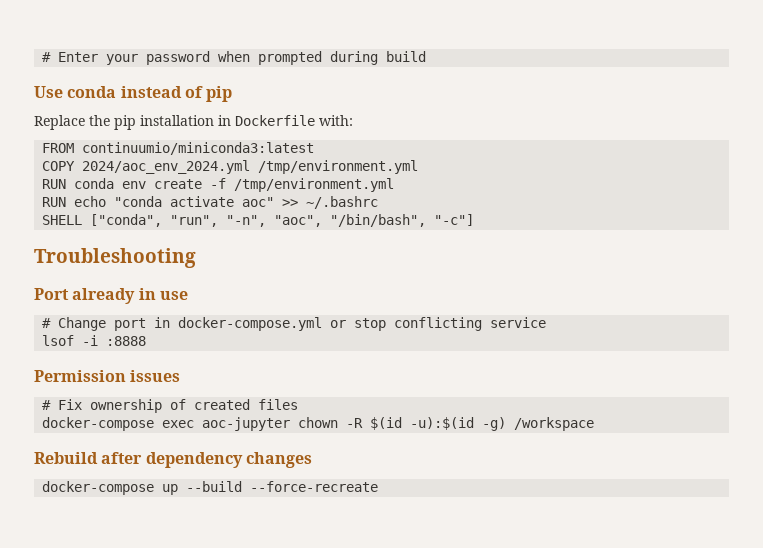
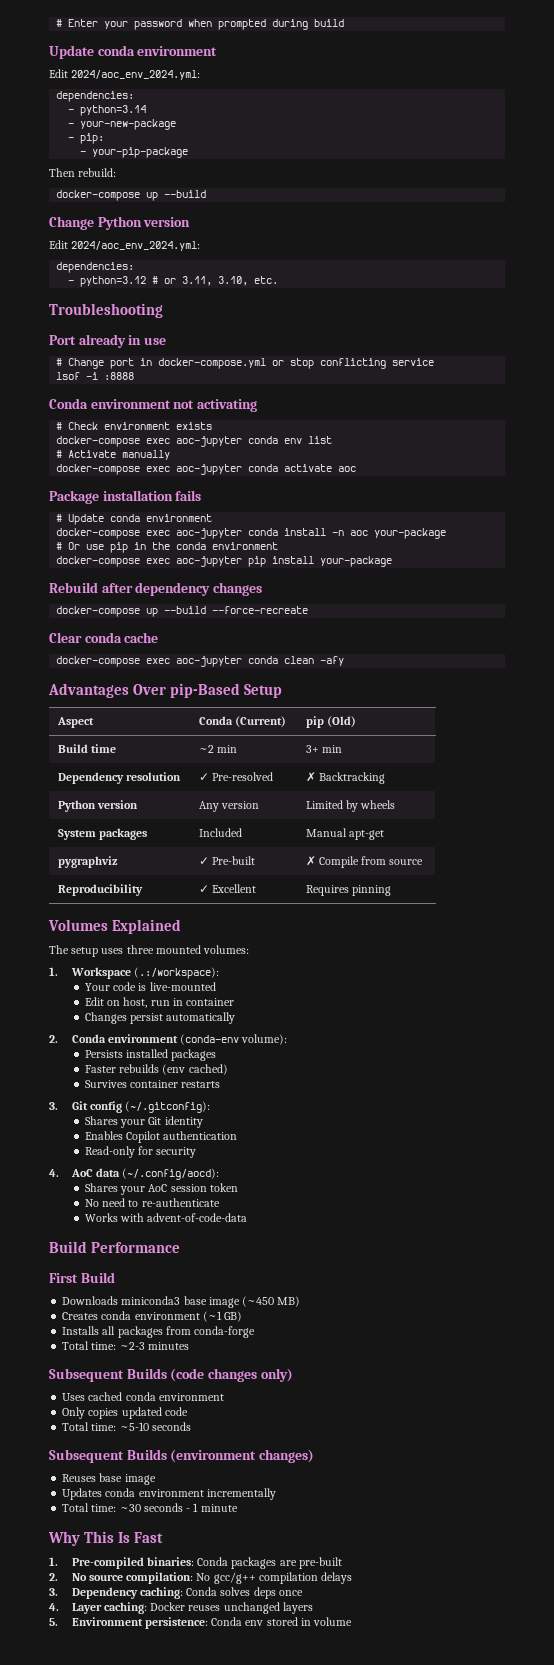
[34,86,233,102] [34,115,353,130] [42,142,315,155] [42,160,419,174] [42,178,395,192] [42,196,379,209] [42,214,475,227] Use conda instead of pip // Replace the pip installation in Dockerfile with: // FROM continuumio/miniconda3:latest // COPY 2024/aoc_env_2024.yml /tmp/environment.yml // RUN conda env create -f /tmp/environment.yml // RUN echo "conda activate aoc" >> ~/.bashrc // SHELL ["conda", "run", "-n", "aoc", "/bin/bash", "-c"] -> [49,45,218,59] [49,69,201,80] [56,91,135,102] [68,105,147,116] [68,119,177,130] [68,133,105,144] [80,147,189,158] [49,168,117,177] [56,190,207,201] [49,216,191,230] [49,240,201,251] [56,262,135,273] [68,276,279,287] Update conda environment // Edit 2024/aoc_env_2024.yml: // dependencies: // - python=3.14 // - your-new-package // - pip: // - your-pip-package // Then rebuild: // docker-compose up --build // Change Python version // Edit 2024/aoc_env_2024.yml: // dependencies: // - python=3.12 # or 3.11, 3.10, etc.
[34,370,181,382] [42,399,299,413] [42,417,595,431] Permission issues // # Fix ownership of created files // docker-compose exec aoc-jupyter chown -R $(id -u):$(id -g) /workspace -> [49,398,257,412] [56,422,213,430] [56,436,333,447] [56,450,171,460] [56,464,357,475] [49,490,202,504] [56,514,213,525] [56,528,447,539] [56,542,279,553] [56,556,393,567] Conda environment not activating // # Check environment exists // docker-compose exec aoc-jupyter conda env list // # Activate manually // docker-compose exec aoc-jupyter conda activate aoc // Package installation fails // # Update conda environment // docker-compose exec aoc-jupyter conda install -n aoc your-package // # Or use pip in the conda environment // docker-compose exec aoc-jupyter pip install your-package
(379, 486) none -> [49,632,159,643] [56,656,345,667] [48,683,283,698] [56,717,94,728] [198,716,286,727] [305,716,356,728] [57,744,116,753] [198,745,237,753] [305,745,342,753] [57,772,181,784] [198,772,273,781] [305,772,385,784] [57,800,138,812] [198,801,259,812] [305,800,396,812] [57,828,147,840] [198,828,242,837] [305,828,384,840] [57,856,118,868] [198,856,255,865] [305,856,424,868] [57,884,143,896] [198,884,256,893] [305,885,391,896] [48,919,182,934] [49,945,250,957] [49,967,219,979] [84,982,216,991] [84,997,234,1008] [84,1012,236,1024] [49,1034,288,1045] [84,1049,217,1061] [84,1064,228,1075] [84,1080,221,1088] [49,1101,211,1113] [84,1116,203,1128] [84,1131,238,1143] [84,1146,197,1158] [49,1168,220,1180] [84,1183,238,1195] [84,1198,220,1207] [84,1213,248,1222] [49,1241,181,1253] [49,1272,115,1283] [62,1296,301,1308] [62,1311,243,1322] [62,1326,256,1338] [62,1341,189,1350] [49,1368,293,1382] [62,1392,224,1401] [62,1407,188,1419] [62,1422,191,1431] [49,1449,314,1463] [62,1473,156,1485] [62,1488,276,1500] [62,1503,238,1512] [48,1531,164,1546] [49,1557,342,1569] [49,1572,353,1584] [49,1587,303,1599] [49,1602,313,1614] [49,1617,353,1629] // Clear conda cache // docker-compose exec aoc-jupyter conda clean -afy // Advantages Over pip-Based Setup // Aspect | Conda (Current) | pip (Old) // Build time | ~2 min | 3+ min // Dependency resolution | ✓ Pre-resolved | ✗ Backtracking // Python version | Any version | Limited by wheels // System packages | Included | Manual apt-get // pygraphviz | ✓ Pre-built | ✗ Compile from source // Reproducibility | ✓ Excellent | Requires pinning // Volumes Explained // The setup uses three mounted volumes: // 1. Workspace (.:/workspace): // Your code is live-mounted // Edit on host, run in container // Changes persist automatically // 2. Conda environment (conda-env volume): // Persists installed packages // Faster rebuilds (env cached) // Survives container restarts // 3. Git config (~/.gitconfig): // Shares your Git identity // Enables Copilot authentication // Read-only for security // 4. AoC data (~/.config/aocd): // Shares your AoC session token // No need to re-authenticate // Works with advent-of-code-data // Build Performance // First Build // Downloads miniconda3 base image (~450 MB) // Creates conda environment (~1 GB) // Installs all packages from conda-forge // Total time: ~2-3 minutes // Subsequent Builds (code changes only) // Uses cached conda environment // Only copies updated code // Total time: ~5-10 seconds // Subsequent Builds (environment changes) // Reuses base image // Updates conda environment incrementally // Total time: ~30 seconds - 1 minute // Why This Is Fast // 1. Pre-compiled binaries: Conda packages are pre-built // 2. No source compilation: No gcc/g++ compilation delays // 3. Dependency caching: Conda solves deps once // 4. Layer caching: Docker reuses unchanged layers // 5. Environment persistence: Conda env stored in volume

